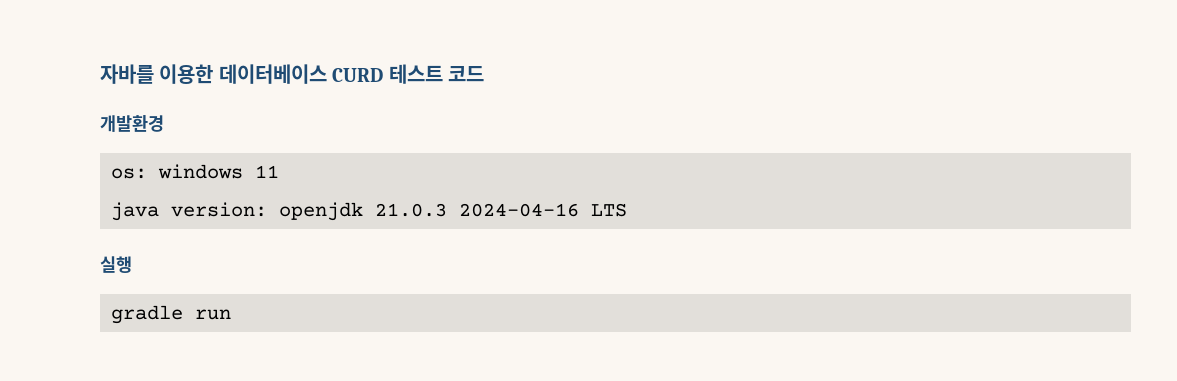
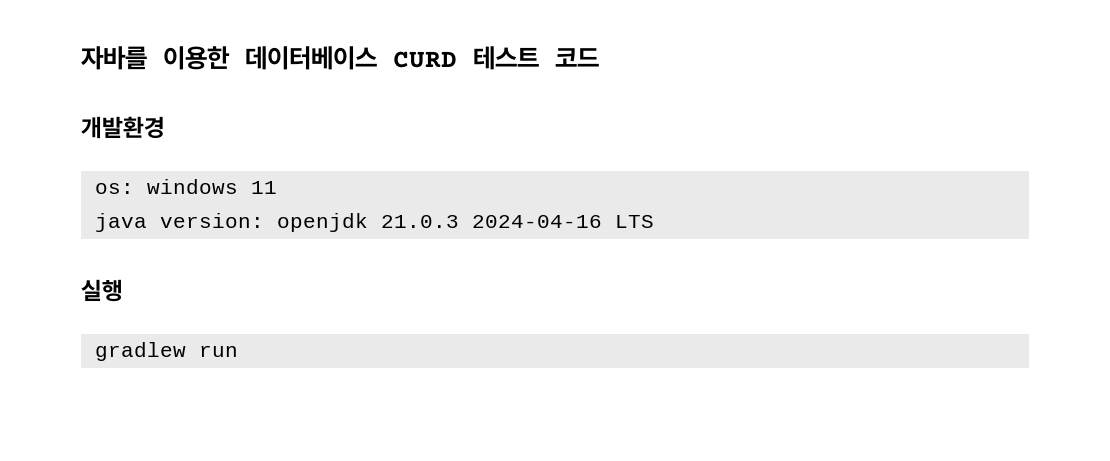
[111,305,184,324] gradle -> [95,342,187,361] gradlew

